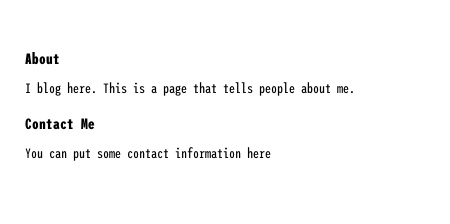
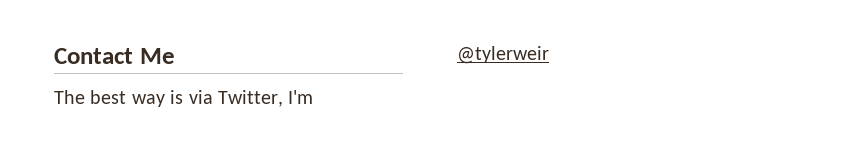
[25,52,60,65] [25,82,355,96] [25,118,95,130] [25,147,271,161] About // I blog here. This is a page that tells people about me. // Contact Me // You can put some contact information here -> [54,48,175,64] [54,90,314,107] [457,46,549,64] Contact Me // The best way is via Twitter, I'm @tylerweir

